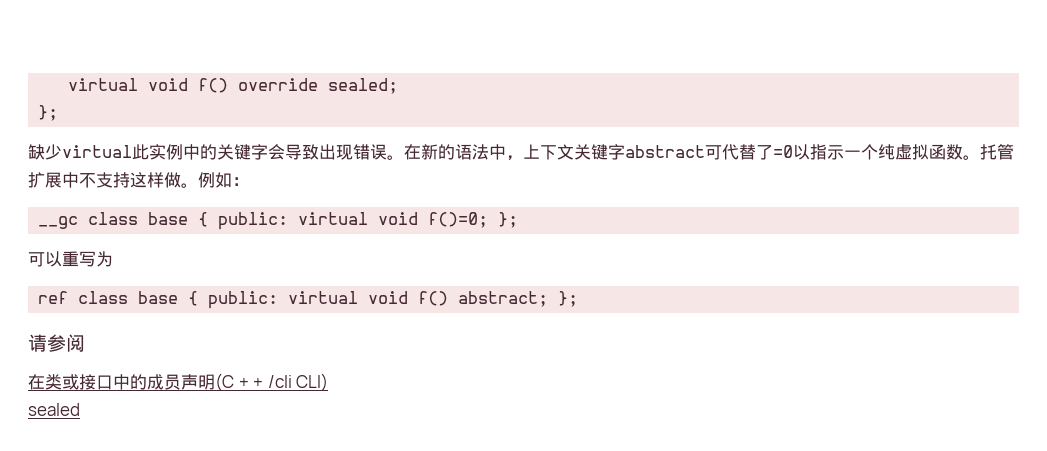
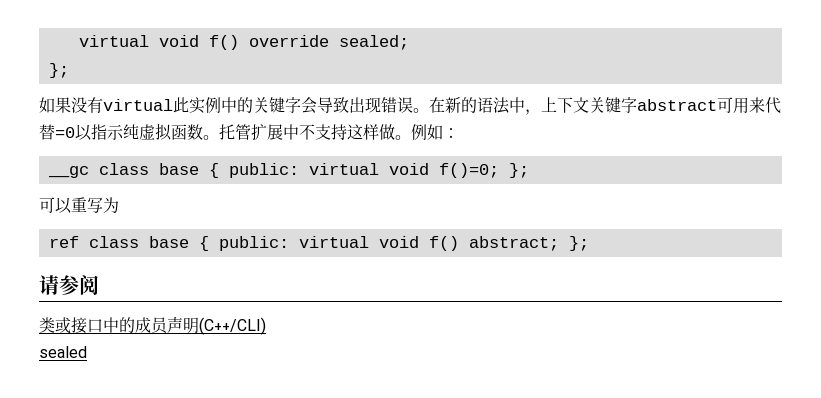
[28,144,62,160] 缺少 -> [39,97,103,113] 如果没有
[722,144,773,160] 代替了 -> [733,97,781,114] [39,124,55,140] 用来代替
[844,144,878,160] 一个 -> (124, 132) none
[28,374,45,390] 在 -> (99, 285) none
[215,373,329,392] (C + + /cli CLI) -> [199,317,266,335] (C++/CLI)

